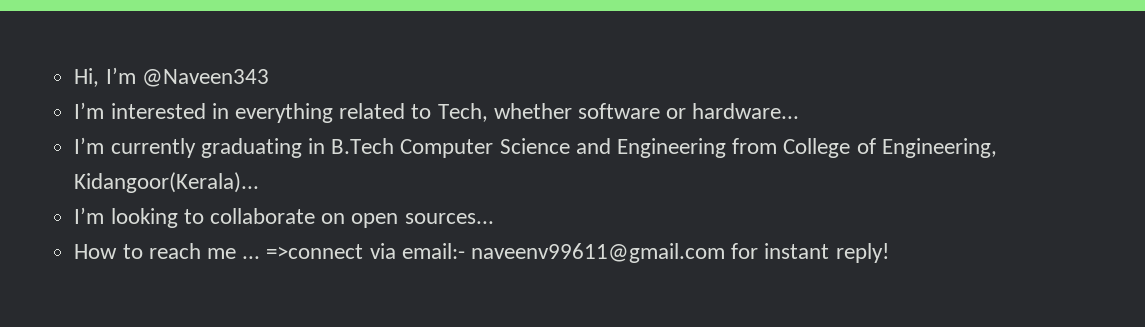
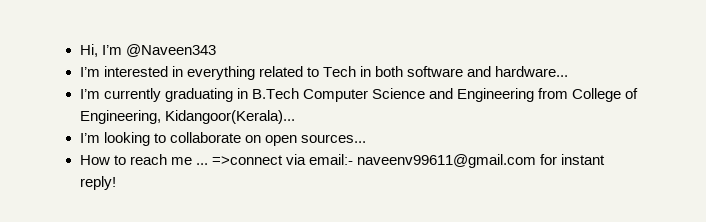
[437,103,687,122] Tech, whether software or -> [322,66,492,77] Tech in both software and

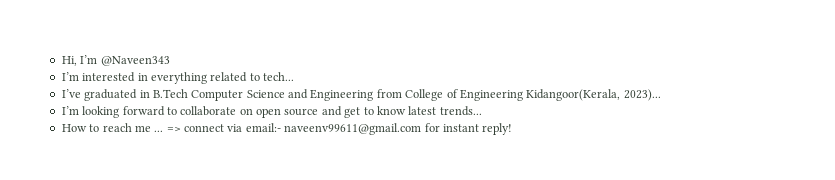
[322,66,569,77] [79,88,233,102] Tech in both software and hardware... // I’m currently graduating -> [263,72,294,81] [61,89,138,101] tech... // I’ve graduated
[79,110,295,124] Engineering, Kidangoor(Kerala)... -> [459,89,661,101] Engineering Kidangoor(Kerala, 2023)...
(150, 139) none -> [122,106,165,116] forward
[300,134,366,143] sources... -> [284,106,482,118] source and get to know latest trends...
[211,155,283,165] =>connect -> [166,124,224,132] => connect

